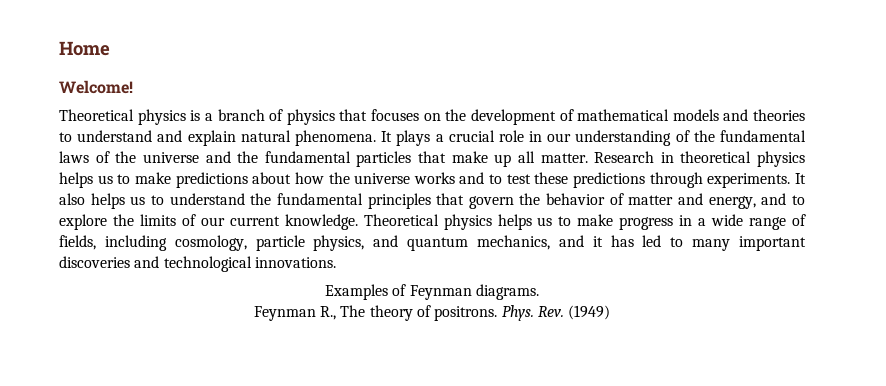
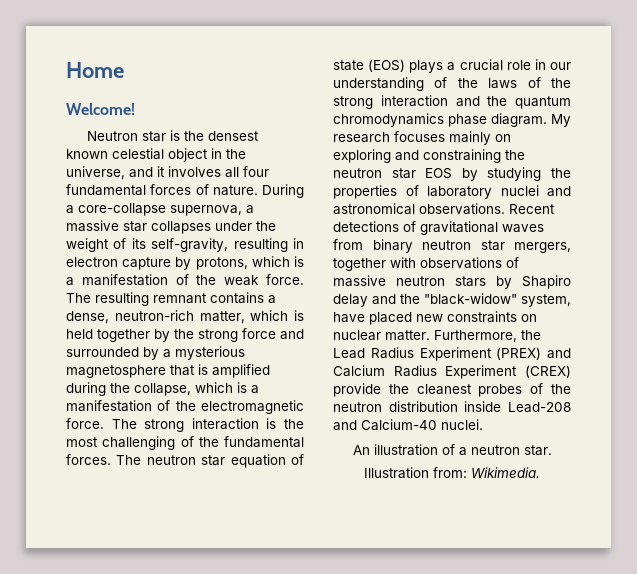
[59,109,805,125] [59,130,393,146] Theoretical physics is a branch of physics that focuses on the development of mathematical models and theories to understand and explain natural phenomena. It -> [87,130,260,142] [66,148,246,162] [66,166,269,179] [66,184,304,198] [66,203,254,216] [66,220,276,234] [66,238,304,252] [66,256,304,270] [66,274,304,286] [66,292,276,306] [66,310,304,323] [66,328,304,342] [66,346,245,360] [66,364,270,378] [66,382,259,396] [66,400,304,414] [66,418,304,432] [66,436,304,450] [66,454,304,468] [333,59,406,72] Neutron star is the densest known celestial object in the universe, and it involves all four fundamental forces of nature. During a core-collapse supernova, a massive star collapses under the weight of its self-gravity, resulting in electron capture by protons, which is a manifestation of the weak force. The resulting remnant contains a dense, neutron-rich matter, which is held together by the strong force and surrounded by a mysterious magnetosphere that is amplified during the collapse, which is a manifestation of the electromagnetic force. The strong interaction is the most challenging of the fundamental forces. The neutron star equation of state (EOS)
[720,130,806,142] fundamental -> (478, 83) none
[142,151,805,167] [59,172,806,188] [59,193,805,209] [59,214,807,230] [59,235,807,251] [59,256,336,272] [325,284,539,300] [253,305,611,321] universe and the fundamental particles that make up all matter. Research in theoretical physics helps us to make predictions about how the universe works and to test these predictions through experiments. It also helps us to understand the fundamental principles that govern the behavior of matter and energy, and to explore the limits of our current knowledge. Theoretical physics helps us to make progress in a wide range of fields, including cosmology, particle physics, and quantum mechanics, and it has led to many important discoveries and technological innovations. // Examples of Feynman diagrams. // Feynman R., The theory of positrons. Phys. Rev. (1949) -> [333,95,571,109] [333,113,571,127] [333,131,511,145] [333,149,525,163] [333,167,571,181] [333,185,571,199] [333,203,555,215] [333,221,544,235] [333,239,571,253] [333,257,519,271] [333,275,571,289] [333,293,571,307] [333,311,537,325] [333,330,541,342] [333,347,571,361] [333,365,571,379] [333,383,571,397] [333,401,571,413] [333,419,483,431] [352,444,552,456] [364,467,540,479] strong interaction and the quantum chromodynamics phase diagram. My research focuses mainly on exploring and constraining the neutron star EOS by studying the properties of laboratory nuclei and astronomical observations. Recent detections of gravitational waves from binary neutron star mergers, together with observations of massive neutron stars by Shapiro delay and the "black-widow" system, have placed new constraints on nuclear matter. Furthermore, the Lead Radius Experiment (PREX) and Calcium Radius Experiment (CREX) provide the cleanest probes of the neutron distribution inside Lead-208 and Calcium-40 nuclei. // An illustration of a neutron star. // Illustration from: Wikimedia.

